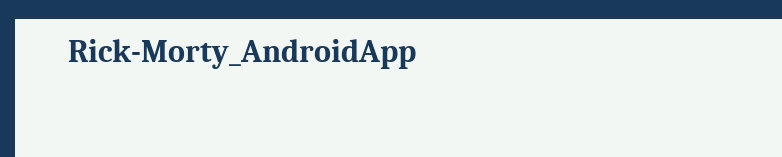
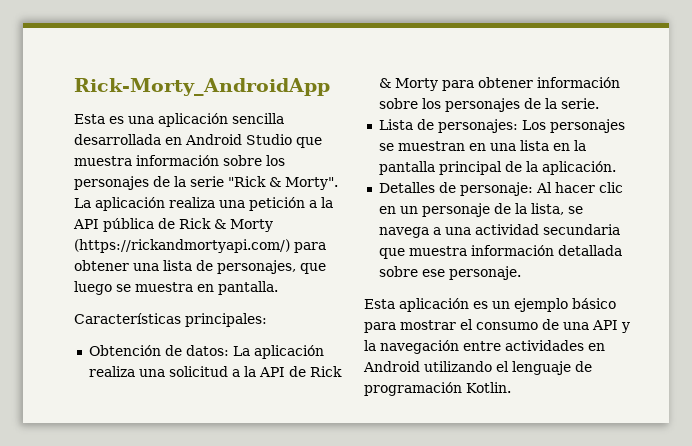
(416, 54) none -> [74,113,284,127] [74,134,322,148] [74,155,285,166] [74,176,338,190] [74,197,333,211] [73,218,273,232] [74,239,326,253] [74,260,326,274] [74,281,278,295] [74,313,267,327] [88,345,324,359] [88,366,342,377] [378,77,620,91] [378,98,599,112] [378,119,625,133] [378,140,586,151] [378,161,616,175] [378,182,623,196] [378,203,583,217] [378,224,620,238] [378,245,622,259] [378,266,521,280] [364,298,616,312] [364,319,630,333] [364,340,605,354] [363,361,592,375] [364,382,511,396] // Esta es una aplicación sencilla desarrollada en Android Studio que muestra información sobre los personajes de la serie "Rick & Morty". La aplicación realiza una petición a la API pública de Rick & Morty (https://rickandmortyapi.com/) para obtener una lista de personajes, que luego se muestra en pantalla. // Características principales: // Obtención de datos: La aplicación realiza una solicitud a la API de Rick & Morty para obtener información sobre los personajes de la serie. // Lista de personajes: Los personajes se muestran en una lista en la pantalla principal de la aplicación. // Detalles de personaje: Al hacer clic en un personaje de la lista, se navega a una actividad secundaria que muestra información detallada sobre ese personaje. // Esta aplicación es un ejemplo básico para mostrar el consumo de una API y la navegación entre actividades en Android utilizando el lenguaje de programación Kotlin.

